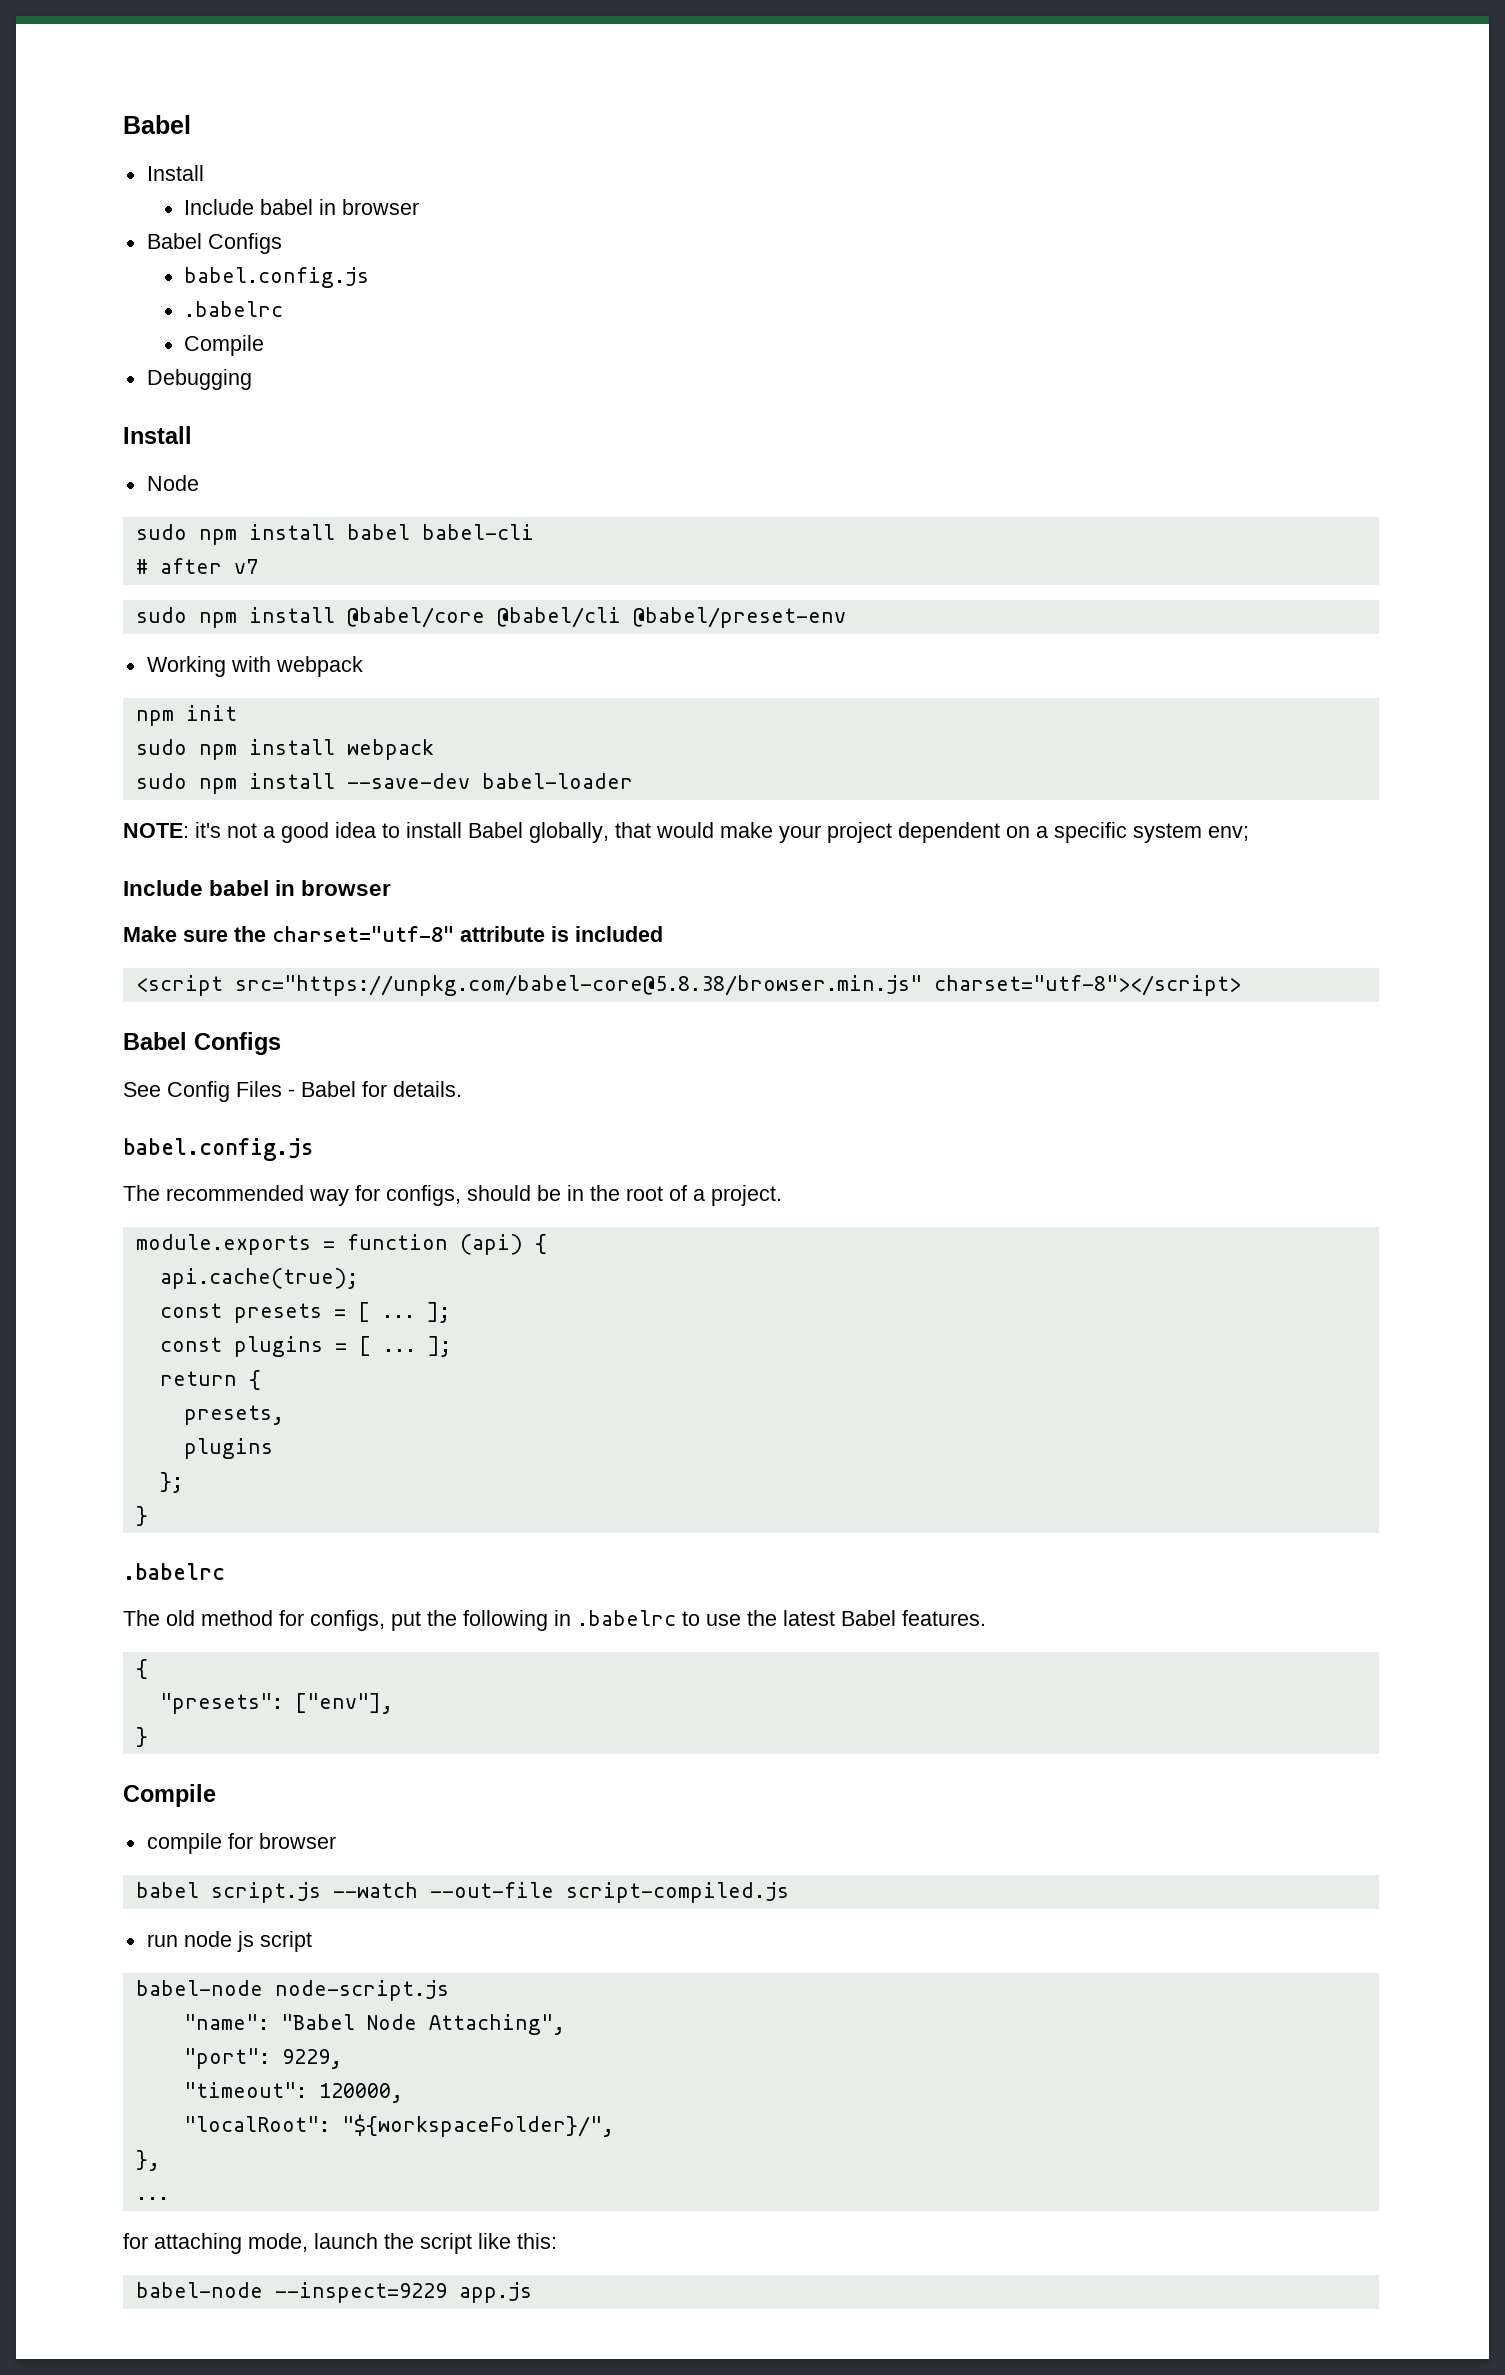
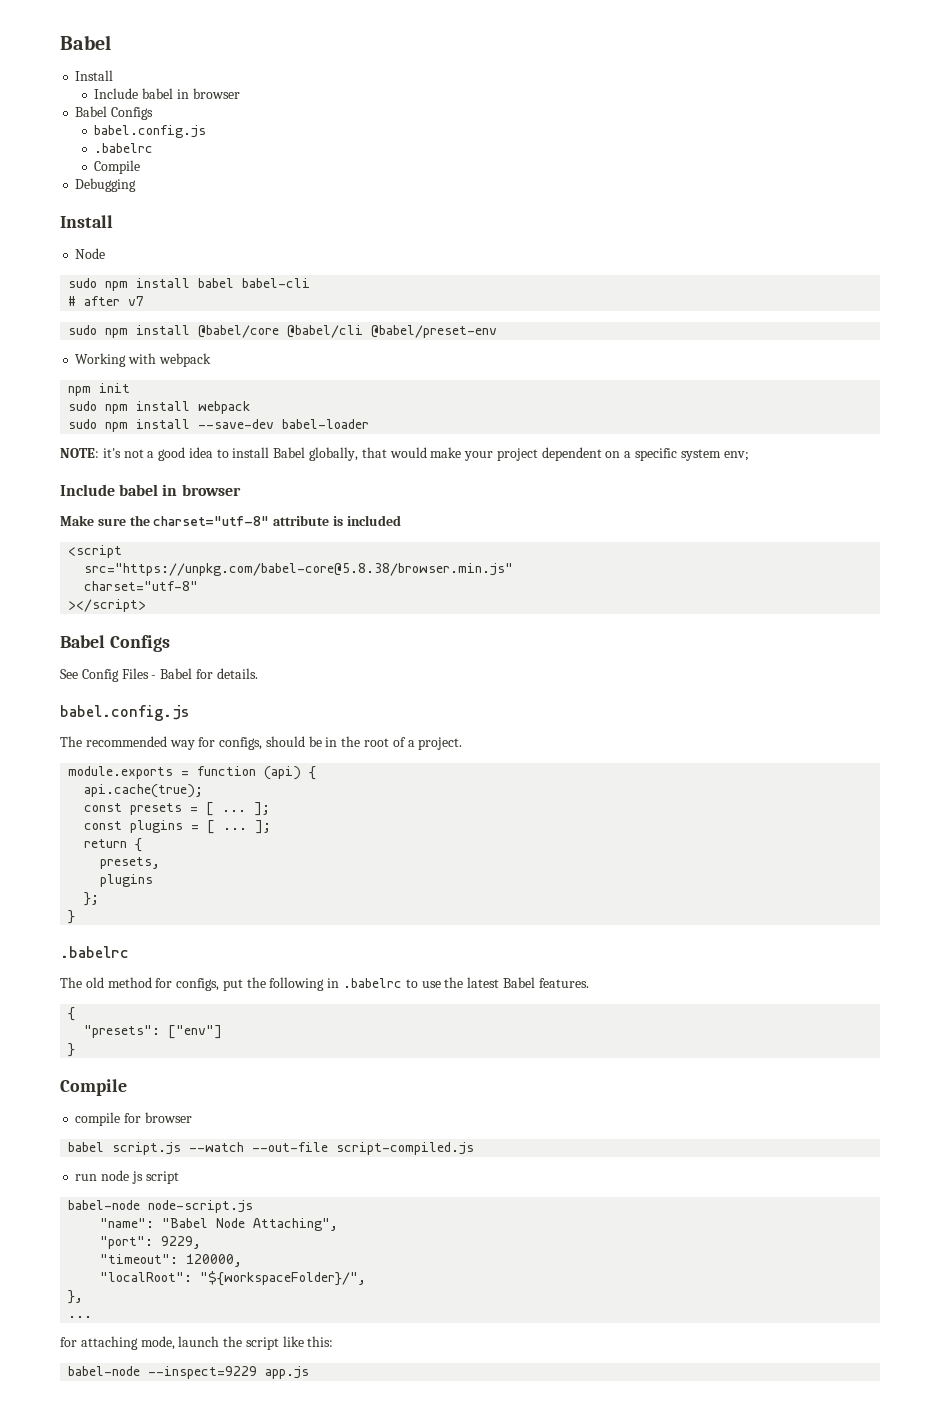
(223, 985) none -> (123, 551) //
[933,975,1241,996] charset="utf-8"></script> -> [84,581,199,591] [68,599,147,612] // charset="utf-8" // ></script>
[294,1693,393,1714] ["env"], -> [168,1025,223,1039] ["env"]

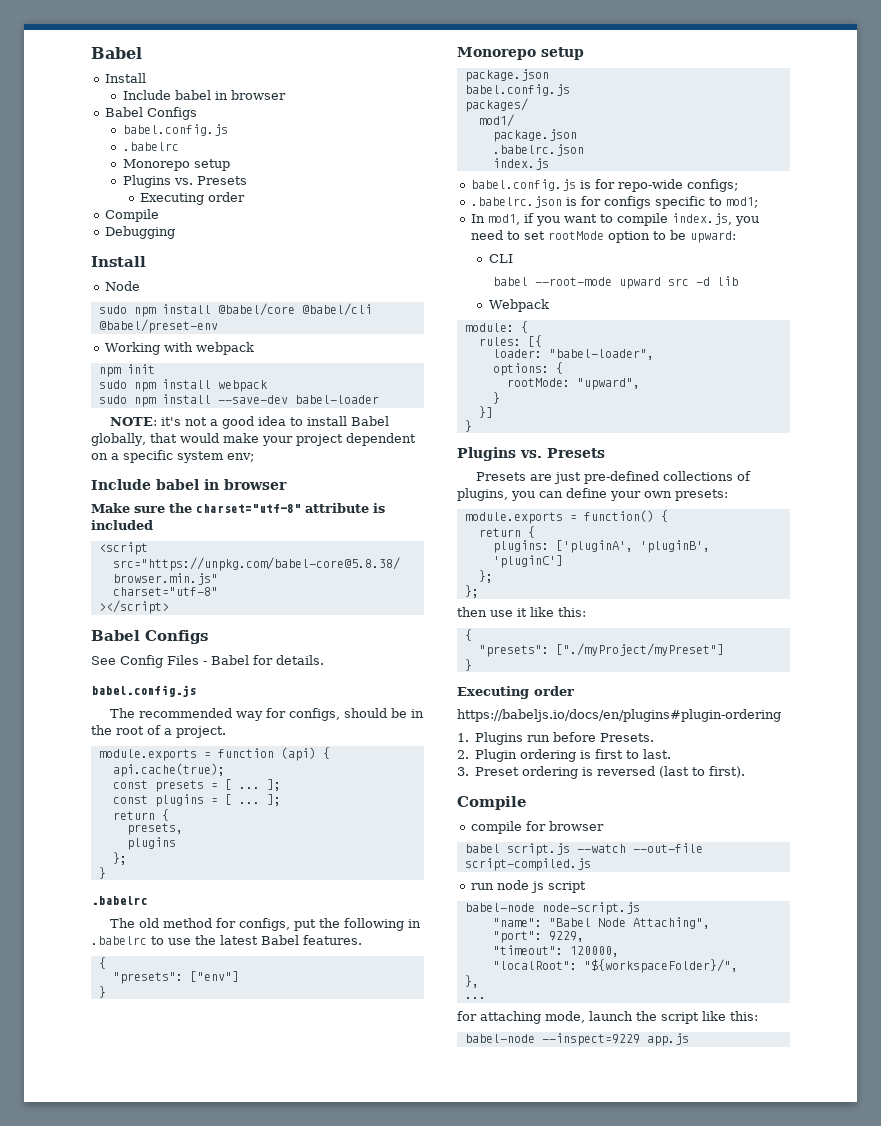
[94,160,141,174] [75,178,137,192] [60,215,113,228] [75,248,106,259] [68,278,311,291] [68,296,145,306] Compile // Debugging // Install // Node // sudo npm install babel babel-cli // # after v7 -> [122,159,230,171] [122,175,247,188] [140,192,246,205] [104,209,159,222] [104,226,175,239] [91,256,146,267] [104,281,140,291] Monorepo setup // Plugins vs. Presets // Executing order // Compile // Debugging // Install // Node
(76, 1050) none -> [457,47,584,60] [464,69,549,82] [464,84,570,96] [464,98,528,112] [478,114,514,127] [492,129,577,142] [492,144,584,156] [492,158,549,170] [470,179,738,192] [470,196,758,209] [470,213,759,226] [470,230,736,243] [488,254,513,263] [492,276,738,289] [488,299,549,312] [464,321,528,333] [478,335,542,347] [492,349,654,360] [492,362,563,376] [506,378,640,390] [492,392,500,404] [478,406,493,418] [464,420,472,432] [457,447,605,461] [476,471,752,484] [457,488,728,501] [464,510,668,524] [478,526,535,538] [492,540,710,553] [492,555,563,568] [478,570,493,583] [464,585,479,598] [457,607,586,617] [464,629,472,641] [478,643,724,657] [464,659,472,671] [457,686,574,699] [457,709,781,722] [457,732,655,745] [457,749,672,762] [457,766,746,779] // Monorepo setup // package.json // babel.config.js // packages/ // mod1/ // package.json // .babelrc.json // index.js // babel.config.js is for repo-wide configs; // .babelrc.json is for configs specific to mod1; // In mod1, if you want to compile index.js, you need to set rootMode option to be upward: // CLI // babel --root-mode upward src -d lib // Webpack // module: { // rules: [{ // loader: "babel-loader", // options: { // rootMode: "upward", // } // }] // } // Plugins vs. Presets // Presets are just pre-defined collections of plugins, you can define your own presets: // module.exports = function() { // return { // plugins: ['pluginA', 'pluginB', 'pluginC'] // }; // }; // then use it like this: // { // "presets": ["./myProject/myPreset"] // } // Executing order // https://babeljs.io/docs/en/plugins#plugin-ordering // 1. Plugins run before Presets. // 2. Plugin ordering is first to last. // 3. Preset ordering is reversed (last to first).

